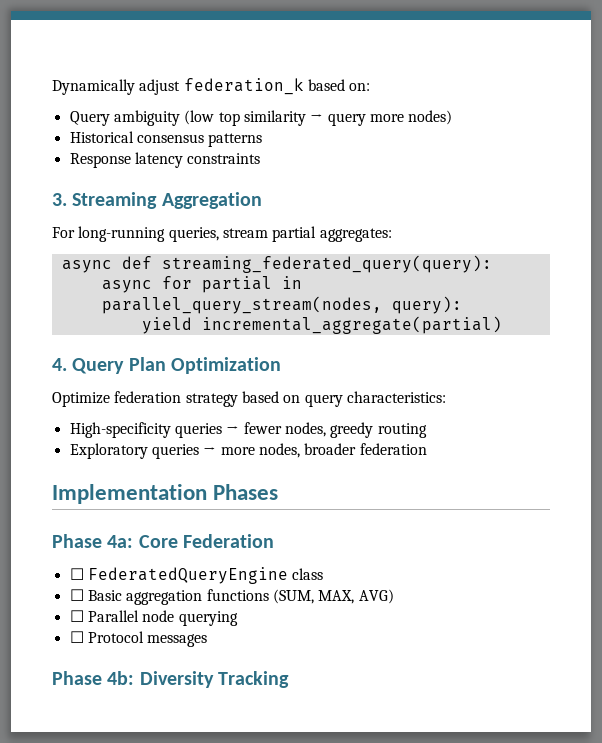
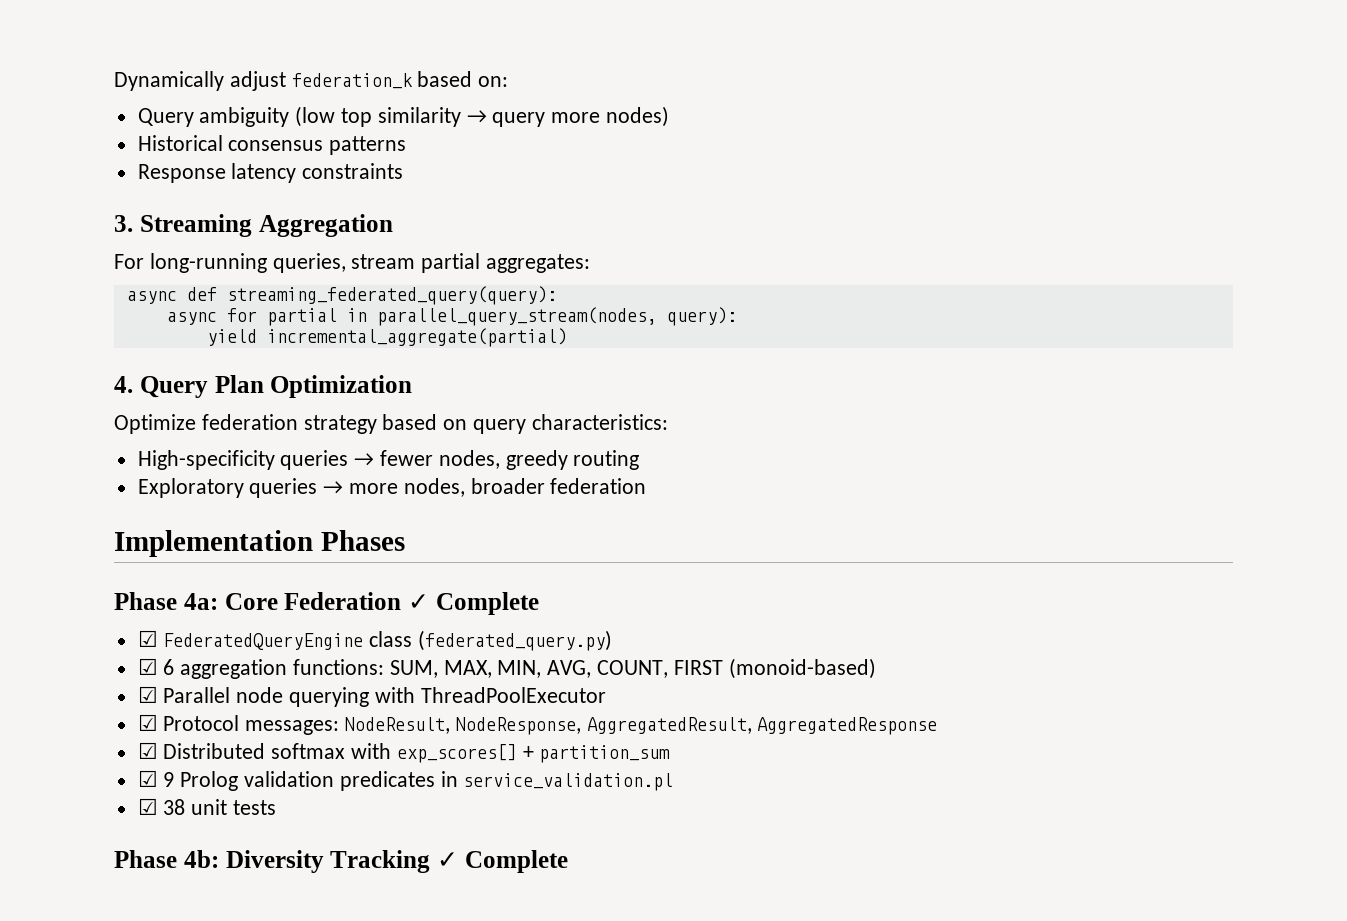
[69,568,84,580] // ☐ -> [408,592,539,615] [137,630,158,647] ✓ Complete // ☑
[69,589,394,605] [69,610,238,626] [69,631,208,647] // ☐ Basic aggregation functions (SUM, MAX, AVG) // ☐ Parallel node querying // ☐ Protocol messages -> [418,630,613,651] [137,658,876,679] [137,686,606,707] [137,714,938,735] [137,742,671,763] [137,770,674,791] [137,798,277,815] (federated_query.py) // ☑ 6 aggregation functions: SUM, MAX, MIN, AVG, COUNT, FIRST (monoid-based) // ☑ Parallel node querying with ThreadPoolExecutor // ☑ Protocol messages: NodeResult, NodeResponse, AggregatedResult, AggregatedResponse // ☑ Distributed softmax with exp_scores[] + partition_sum // ☑ 9 Prolog validation predicates in service_validation.pl // ☑ 38 unit tests
(289, 679) none -> [437,850,568,873] ✓ Complete

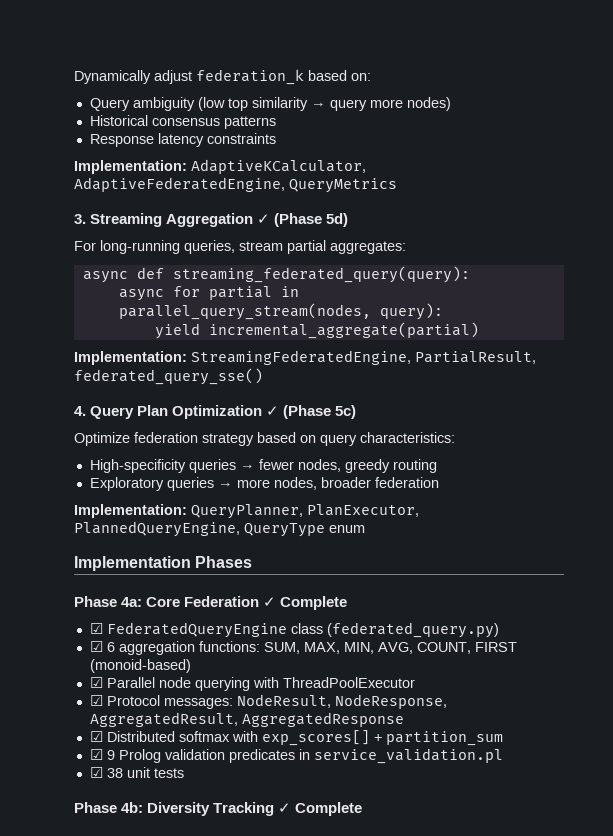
(404, 171) none -> [74,159,366,174] [74,177,397,193] // Implementation: AdaptiveKCalculator, AdaptiveFederatedEngine, QueryMetrics
(393, 225) none -> [257,213,349,227] ✓ (Phase 5d)
(567, 337) none -> [74,350,536,365] [74,368,263,385] // Implementation: StreamingFederatedEngine, PartialResult, federated_query_sse()
(413, 386) none -> [266,405,357,419] ✓ (Phase 5c)
(647, 486) none -> [74,504,419,519] [74,521,365,537] // Implementation: QueryPlanner, PlanExecutor, PlannedQueryEngine, QueryType enum

